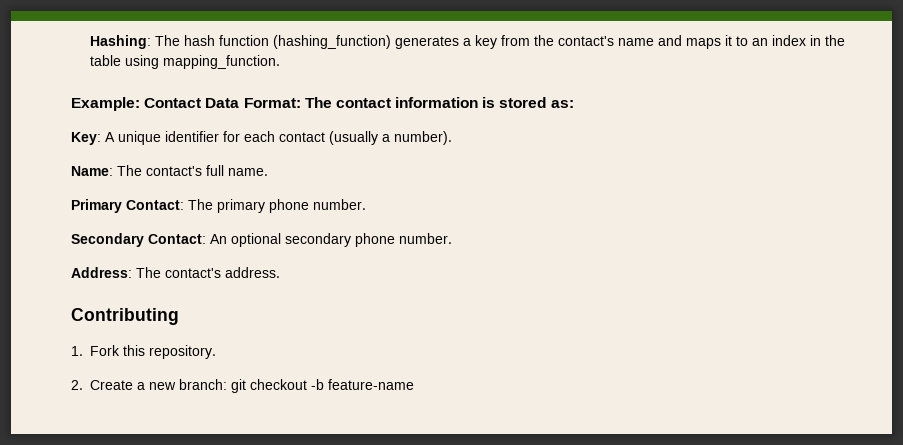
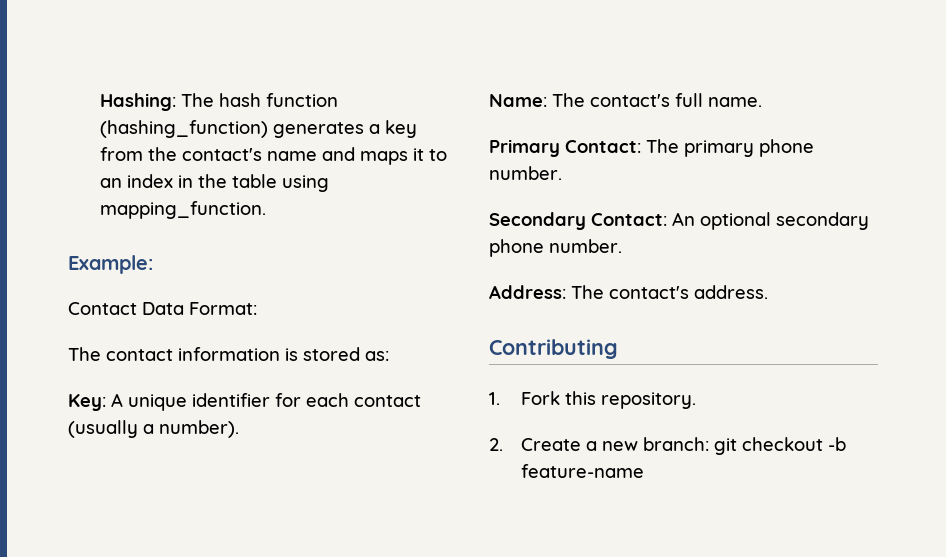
(140, 104) none -> (153, 264) //
(301, 103) none -> (257, 308) //

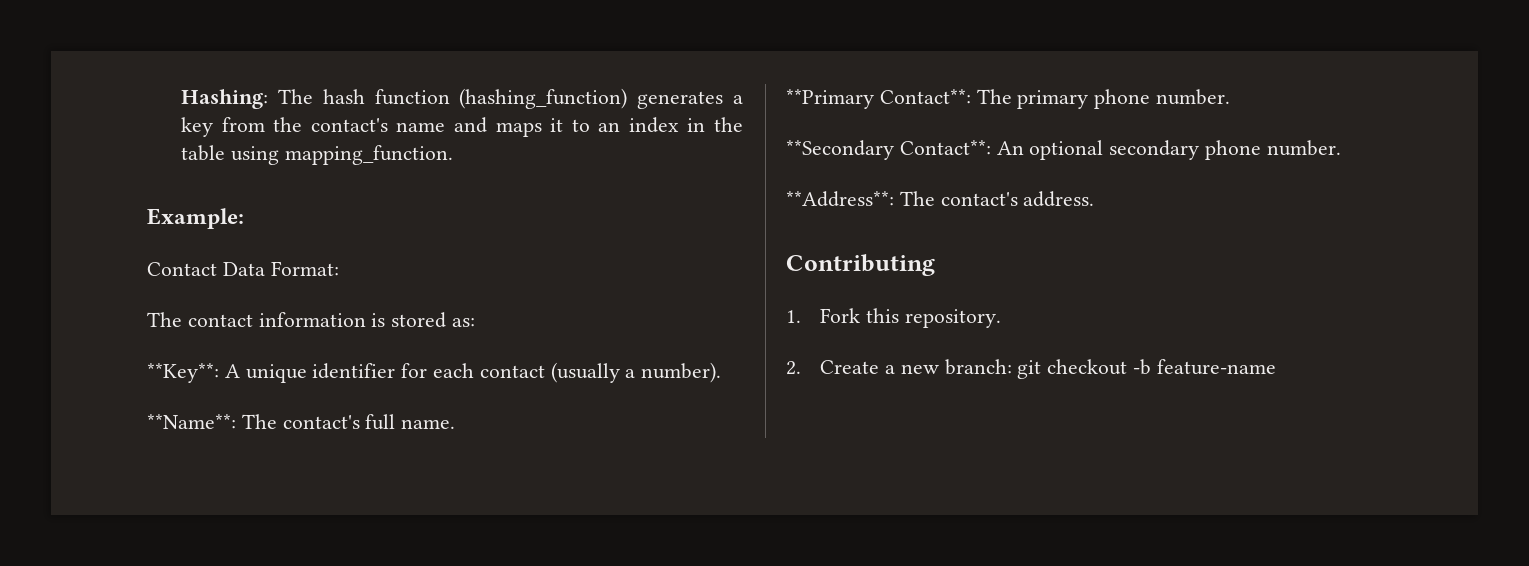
[68,394,106,411] Key: -> [147,363,219,383] **Key**:
[489,94,547,107] Name: -> [147,414,236,429] **Name**:
[489,139,641,157] Primary Contact: -> [786,89,971,109] **Primary Contact**:
[489,212,667,230] Secondary Contact: -> [786,140,991,160] **Secondary Contact**:
[489,285,566,299] Address: -> [786,191,894,207] **Address**:

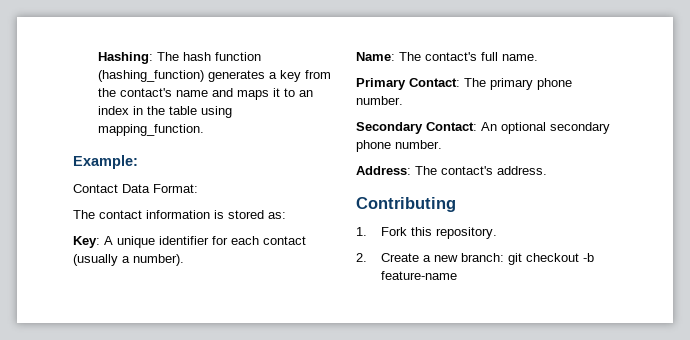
[147,363,219,383] **Key**: -> [73,236,100,248] Key:
[147,414,236,429] **Name**: -> [356,52,395,61] Name:
[786,89,971,109] **Primary Contact**: -> [356,78,460,90] Primary Contact:
[786,140,991,160] **Secondary Contact**: -> [356,122,477,134] Secondary Contact:
[786,191,894,207] **Address**: -> [356,166,411,175] Address:

